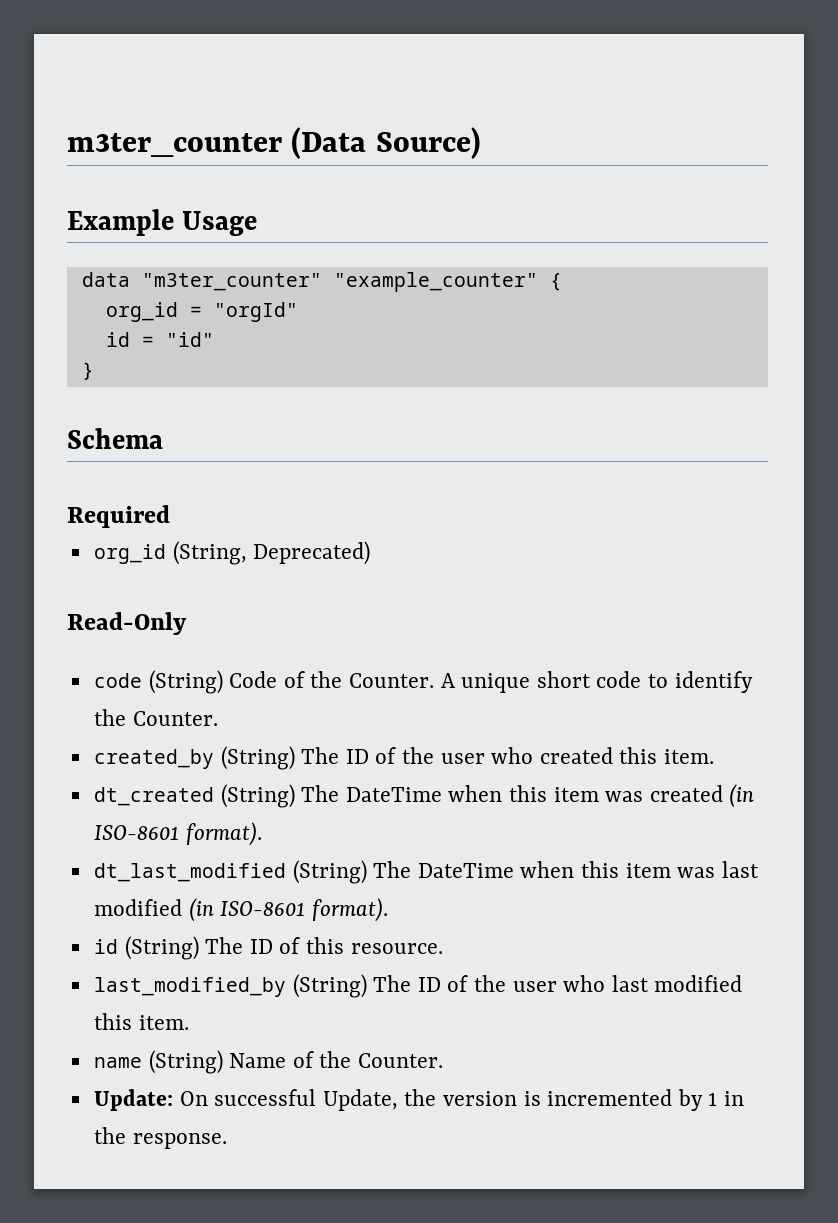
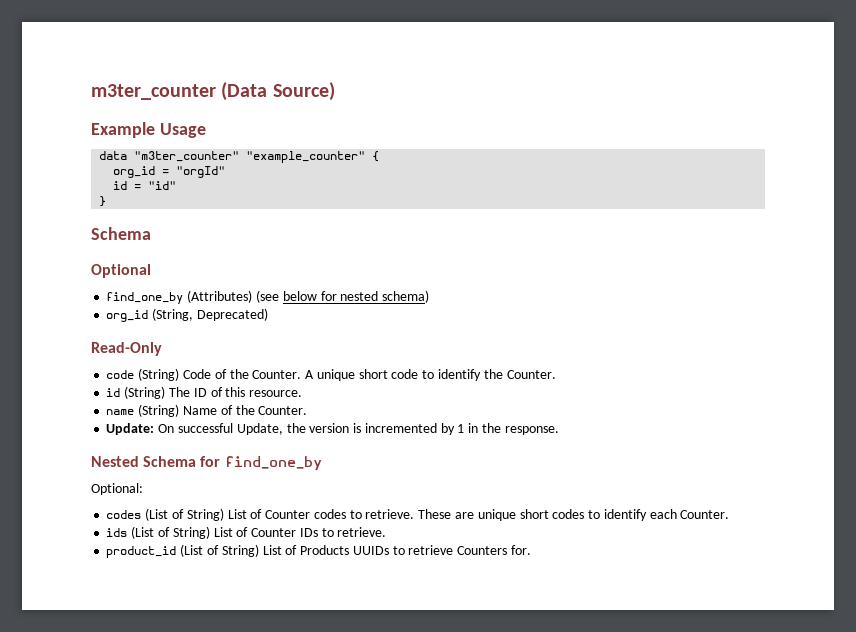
[67,505,170,528] Required -> [91,264,151,278] [106,290,430,304] Optional // find_one_by (Attributes) (see below for nested schema)
[93,746,715,770] [93,784,755,808] [93,822,262,846] [93,860,759,884] [93,898,388,922] // created_by (String) The ID of the user who created this item. // dt_created (String) The DateTime when this item was created (in ISO-8601 format). // dt_last_modified (String) The DateTime when this item was last modified (in ISO-8601 format). -> (556, 374) none
[93,974,743,998] [93,1013,189,1030] // last_modified_by (String) The ID of the user who last modified this item. -> (303, 393) none
(227, 1141) none -> [91,456,322,471] [91,483,143,495] [106,508,730,521] [106,526,387,539] [106,544,531,558] // Nested Schema for find_one_by // Optional: // codes (List of String) List of Counter codes to retrieve. These are unique short codes to identify each Counter. // ids (List of String) List of Counter IDs to retrieve. // product_id (List of String) List of Products UUIDs to retrieve Counters for.

